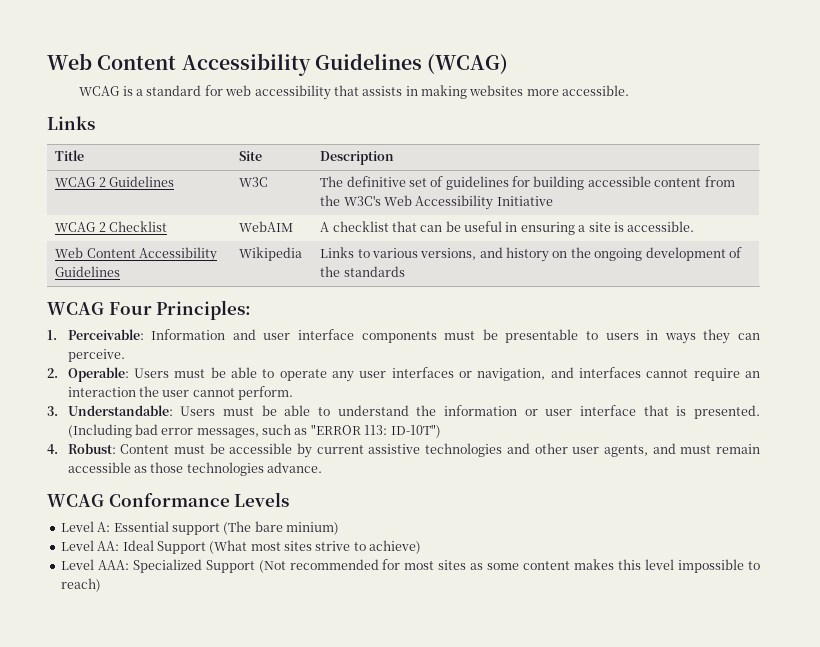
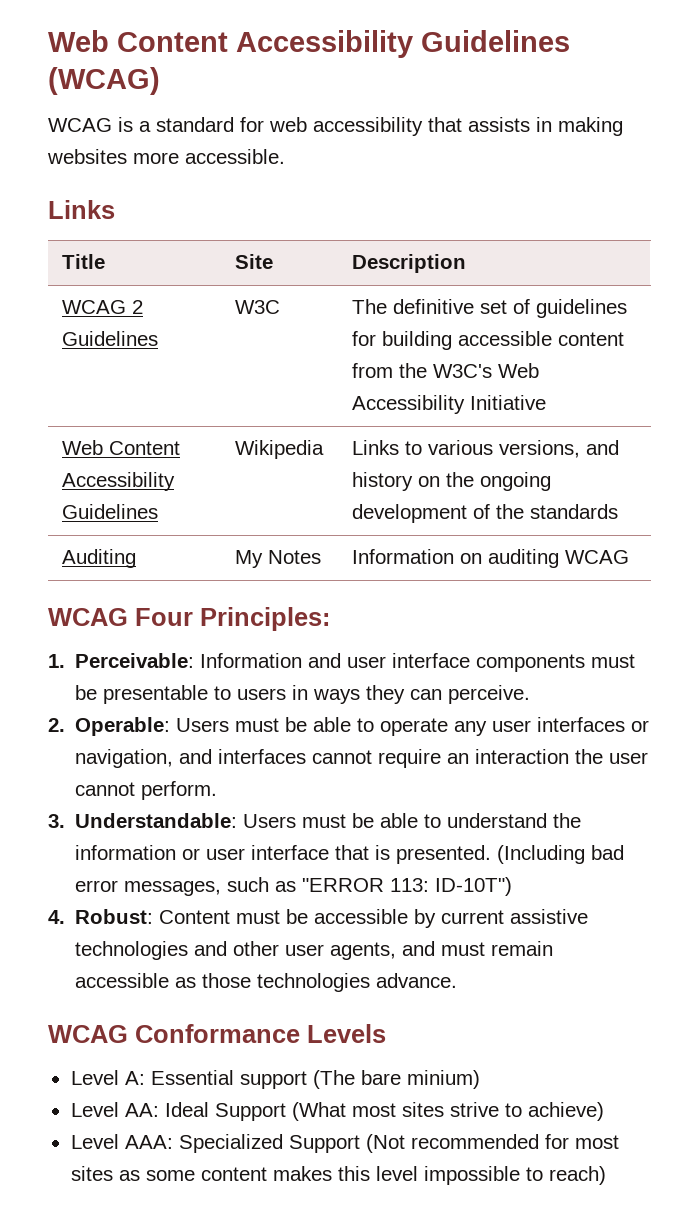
[55,221,167,232] [239,221,294,232] [320,221,695,235] // WCAG 2 Checklist | WebAIM | A checklist that can be useful in ensuring a site is accessible. -> (547, 402) none
(405, 271) none -> [62,549,137,568] [235,550,322,568] [352,549,630,568] // Auditing | My Notes | Information on auditing WCAG

